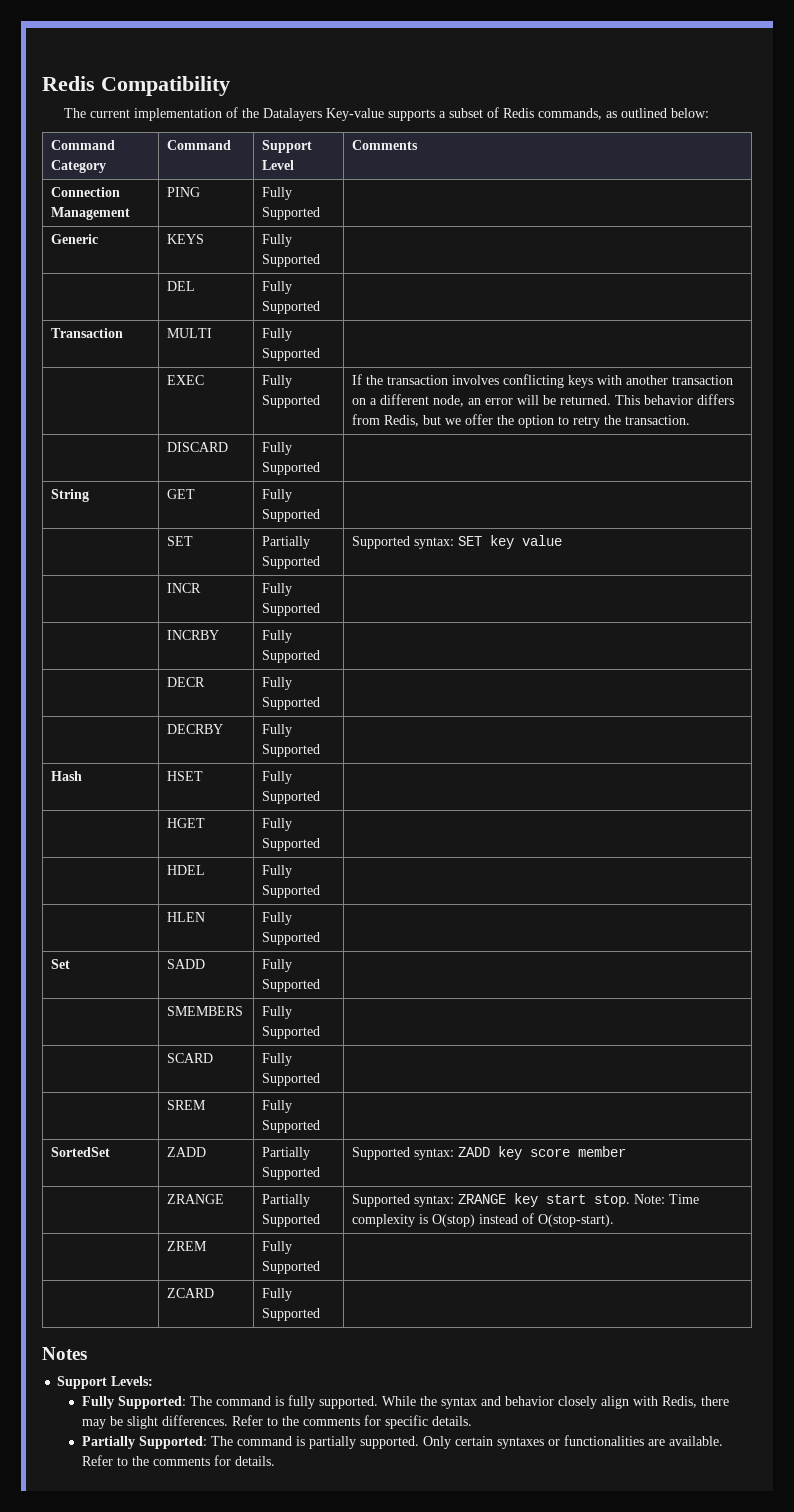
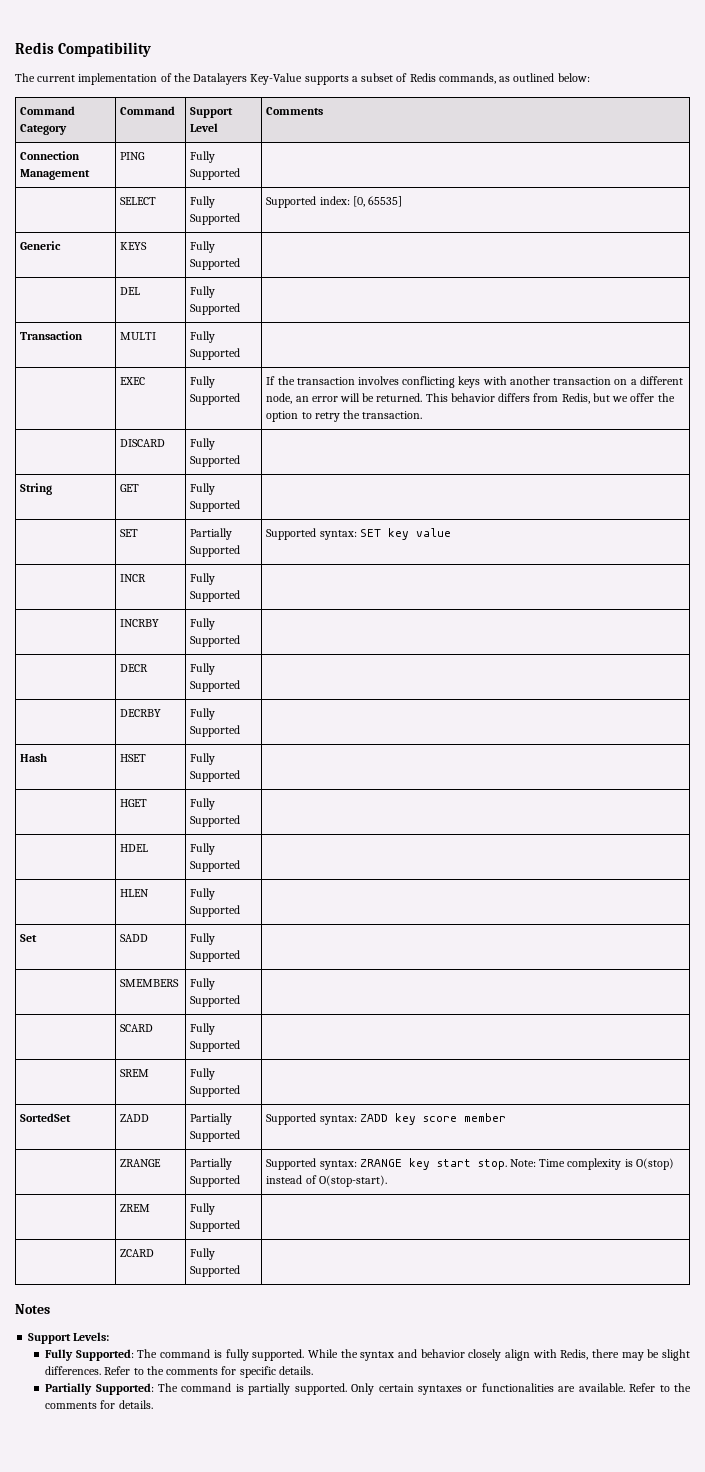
[325,108,384,121] Key-value -> [250,73,303,85] Key-Value
(321, 213) none -> [120,197,157,205] [190,196,216,208] [190,213,241,225] [266,196,403,208] // | SELECT | Fully Supported | Supported index: [0, 65535]

